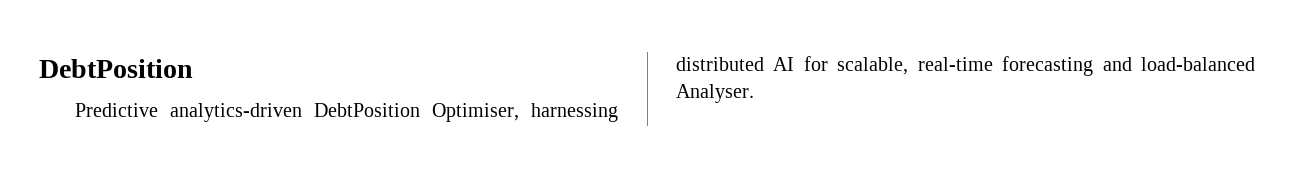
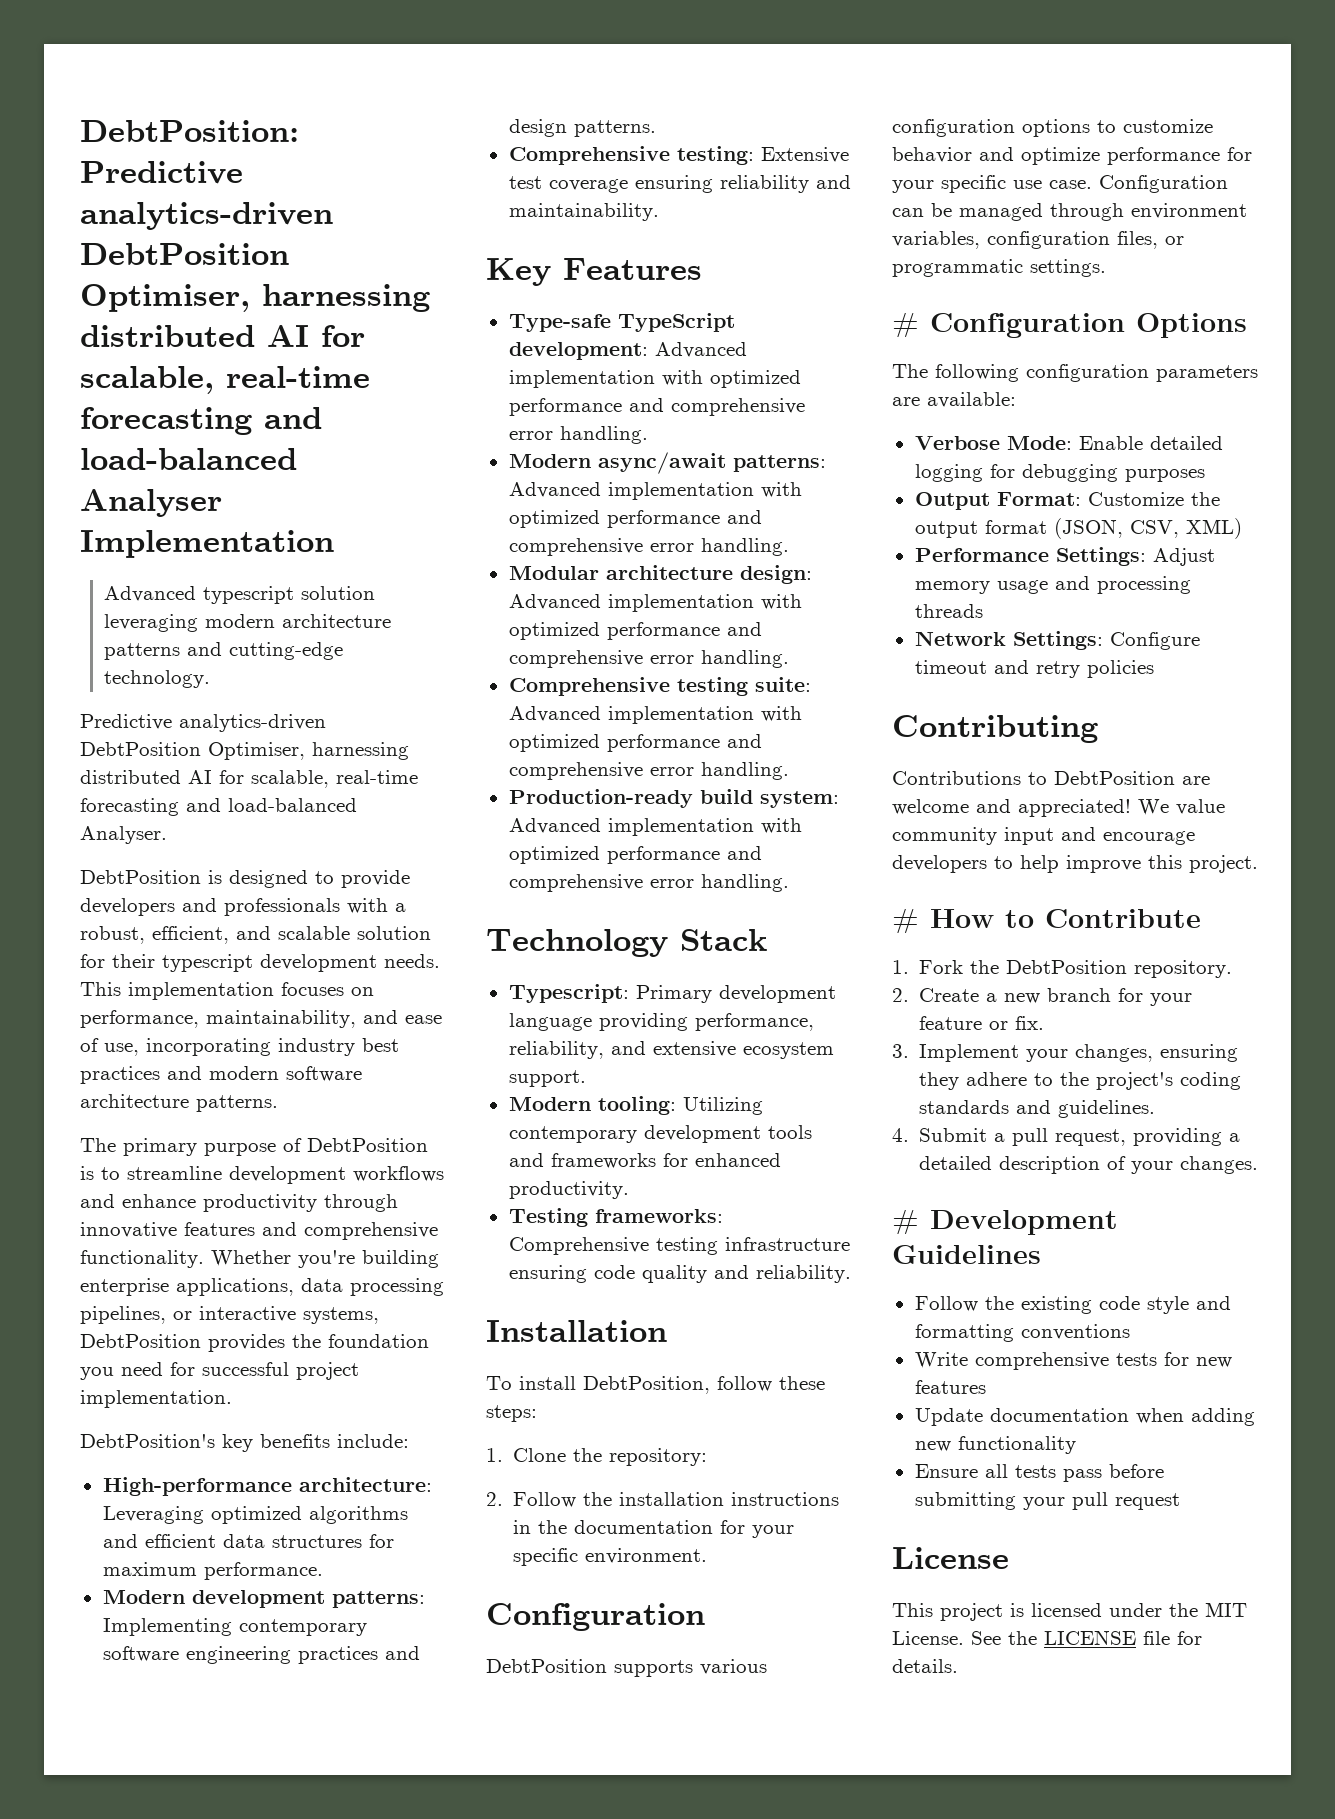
[39,59,193,78] DebtPosition -> [80,120,299,142] [80,161,243,184] [80,202,333,230] [80,243,289,265] [80,284,430,312] [80,325,365,347] [80,366,370,394] [80,407,322,435] [80,448,297,470] [80,489,222,517] [80,530,334,558] [104,586,376,604] [104,614,392,632] [104,642,344,660] [104,670,211,688] DebtPosition: Predictive analytics-driven DebtPosition Optimiser, harnessing distributed AI for scalable, real-time forecasting and load-balanced Analyser Implementation // Advanced typescript solution leveraging modern architecture patterns and cutting-edge technology.
(754, 93) none -> [80,870,410,888] [80,898,406,916] [80,926,431,944] [80,954,440,972] [80,982,374,1000] [80,1010,442,1028] [80,1038,399,1056] [80,1066,362,1084] [80,1094,278,1112] [80,1138,428,1156] [80,1166,444,1184] [80,1194,398,1212] [80,1222,438,1240] [80,1250,439,1268] [80,1278,444,1296] [80,1306,379,1324] [80,1334,429,1352] [80,1362,359,1380] [80,1390,232,1408] [80,1434,409,1452] [102,1477,432,1496] [102,1506,408,1524] [102,1534,394,1548] [102,1562,323,1580] [102,1590,425,1608] [102,1618,367,1636] [102,1646,420,1664] [508,119,656,137] [508,146,849,165] [508,175,851,193] [508,203,659,221] [486,258,702,286] [508,313,735,332] [508,342,747,360] [508,370,801,388] [508,398,805,416] [508,426,648,444] [508,452,826,474] [508,482,802,500] [508,510,762,528] [508,538,789,556] [508,565,812,584] [508,594,802,612] [508,622,762,640] [508,650,789,668] [508,677,811,696] [508,706,802,724] [508,734,762,752] [508,762,789,780] [508,789,839,808] [508,818,802,836] [508,846,762,864] [508,874,789,892] [486,929,767,957] [508,984,836,1003] [508,1013,814,1031] [508,1041,834,1059] [508,1070,586,1087] [508,1096,763,1115] [508,1125,812,1143] [508,1153,781,1169] [508,1181,629,1199] [508,1208,723,1227] [508,1237,850,1255] [508,1265,851,1283] [486,1320,667,1342] [486,1376,825,1394] [486,1405,537,1422] [486,1448,708,1466] [486,1492,840,1508] [513,1520,795,1538] [513,1548,708,1566] [486,1603,705,1631] [486,1659,767,1677] [892,119,1213,137] [892,147,1252,165] [892,175,1228,193] [892,203,1247,221] [892,231,1184,249] [892,259,1106,277] [892,312,1247,338] [892,364,1258,382] [892,392,1016,408] [914,436,1223,450] [914,464,1205,482] [914,492,1220,510] [914,518,1242,539] [914,547,1215,566] [914,576,1191,594] [914,604,983,618] [914,631,1200,650] [914,660,1154,678] [892,715,1098,743] [892,771,1210,785] [892,799,1225,817] [892,827,1195,845] [892,855,1258,873] [892,908,1201,933] [892,960,1233,978] [892,988,1193,1006] [919,1016,1045,1030] [892,1044,1239,1062] [919,1072,1242,1090] [919,1100,1156,1118] [892,1128,1241,1146] [919,1156,1259,1174] [892,1209,1118,1235] [892,1245,1041,1264] [914,1296,1231,1314] [914,1324,1130,1342] [914,1352,1232,1370] [914,1380,986,1394] [914,1408,1255,1426] [914,1436,1076,1454] [914,1464,1164,1482] [914,1492,1180,1510] [892,1547,1009,1569] [892,1602,1247,1621] [892,1630,1202,1645] [892,1659,958,1673] // DebtPosition is designed to provide developers and professionals with a robust, efficient, and scalable solution for their typescript development needs. This implementation focuses on performance, maintainability, and ease of use, incorporating industry best practices and modern software architecture patterns. // The primary purpose of DebtPosition is to streamline development workflows and enhance productivity through innovative features and comprehensive functionality. Whether you're building enterprise applications, data processing pipelines, or interactive systems, DebtPosition provides the foundation you need for successful project implementation. // DebtPosition's key benefits include: // High-performance architecture: Leveraging optimized algorithms and efficient data structures for maximum performance. // Modern development patterns: Implementing contemporary software engineering practices and design patterns. // Comprehensive testing: Extensive test coverage ensuring reliability and maintainability. // Key Features // Type-safe TypeScript development: Advanced implementation with optimized performance and comprehensive error handling. // Modern async/await patterns: Advanced implementation with optimized performance and comprehensive error handling. // Modular architecture design: Advanced implementation with optimized performance and comprehensive error handling. // Comprehensive testing suite: Advanced implementation with optimized performance and comprehensive error handling. // Production-ready build system: Advanced implementation with optimized performance and comprehensive error handling. // Technology Stack // Typescript: Primary development language providing performance, reliability, and extensive ecosystem support. // Modern tooling: Utilizing contemporary development tools and frameworks for enhanced productivity. // Testing frameworks: Comprehensive testing infrastructure ensuring code quality and reliability. // Installation // To install DebtPosition, follow these steps: // 1. Clone the repository: // 2. Follow the installation instructions in the documentation for your specific environment. // Configuration // DebtPosition supports various configuration options to customize behavior and optimize performance for your specific use case. Configuration can be managed through environment variables, configuration files, or programmatic settings. // # Configuration Options // The following configuration parameters are available: // Verbose Mode: Enable detailed logging for debugging purposes // Output Format: Customize the output format (JSON, CSV, XML) // Performance Settings: Adjust memory usage and processing threads // Network Settings: Configure timeout and retry policies // Contributing // Contributions to DebtPosition are welcome and appreciated! We value community input and encourage developers to help improve this project. // # How to Contribute // 1. Fork the DebtPosition repository. // 2. Create a new branch for your feature or fix. // 3. Implement your changes, ensuring they adhere to the project's coding standards and guidelines. // 4. Submit a pull request, providing a detailed description of your changes. // # Development Guidelines // Follow the existing code style and formatting conventions // Write comprehensive tests for new features // Update documentation when adding new functionality // Ensure all tests pass before submitting your pull request // License // This project is licensed under the MIT License. See the LICENSE file for details.

